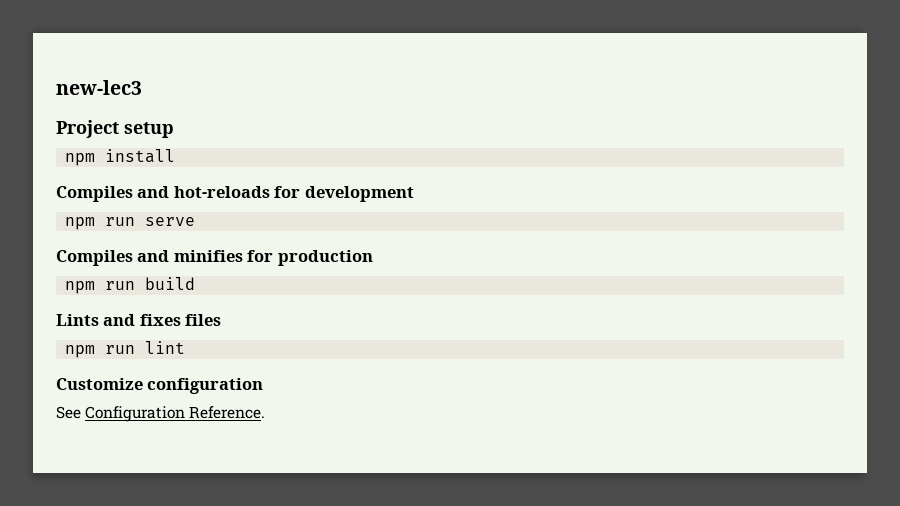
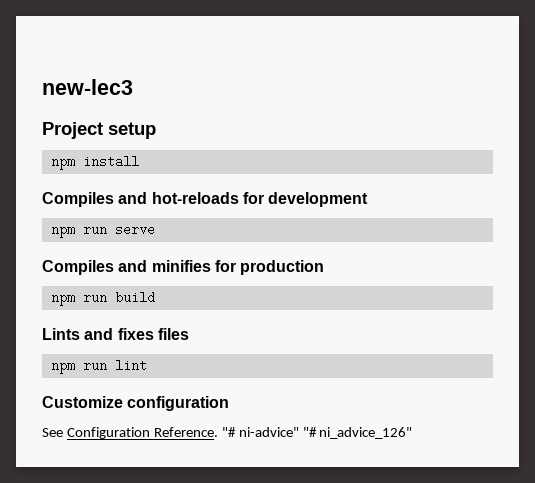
(266, 412) none -> [221,427,413,439] "# ni-advice" "# ni_advice_126"

